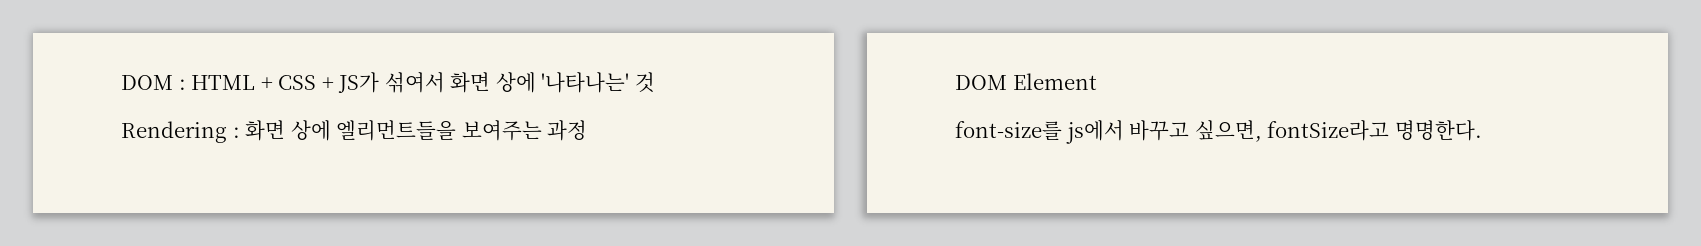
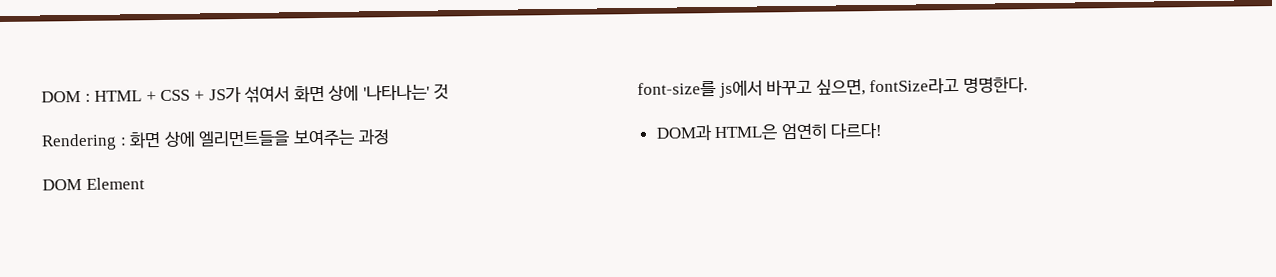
(1482, 130) none -> [655,122,884,141] // DOM과 HTML은 엄연히 다르다!

